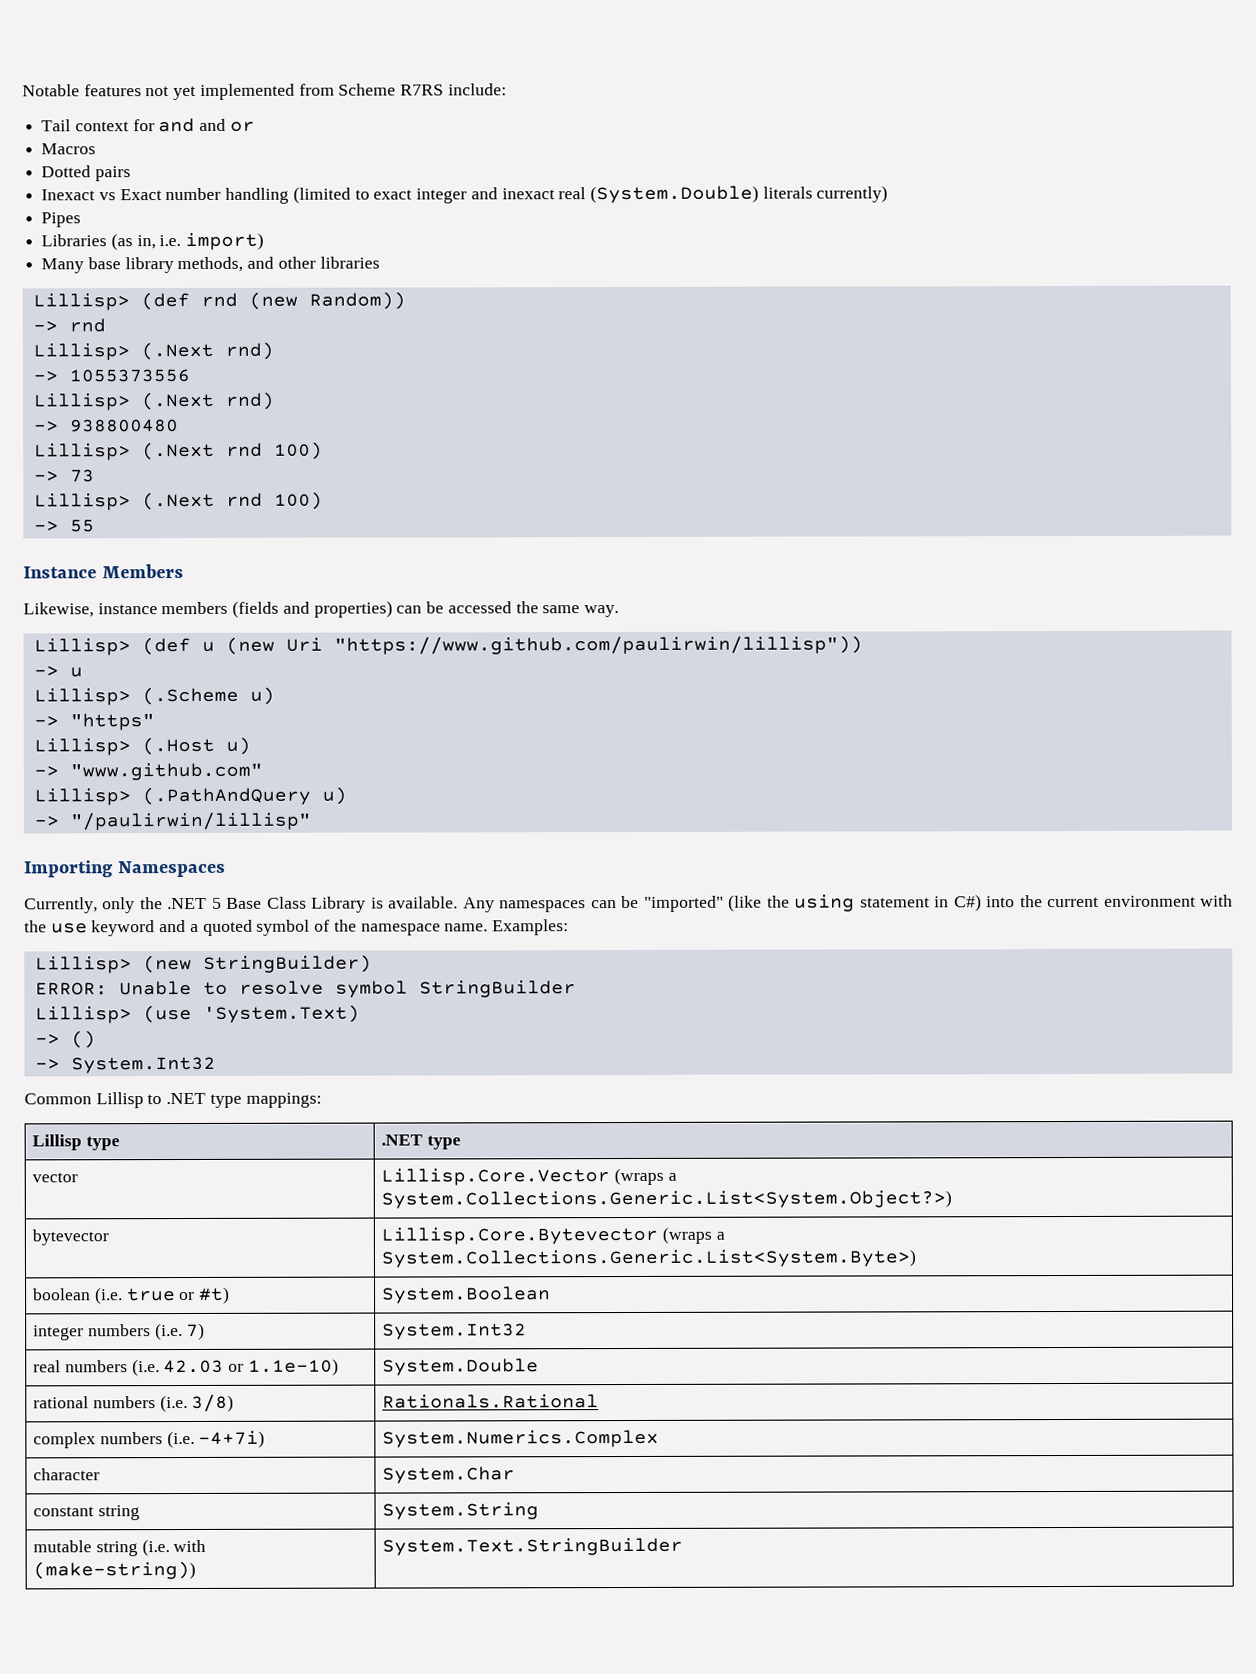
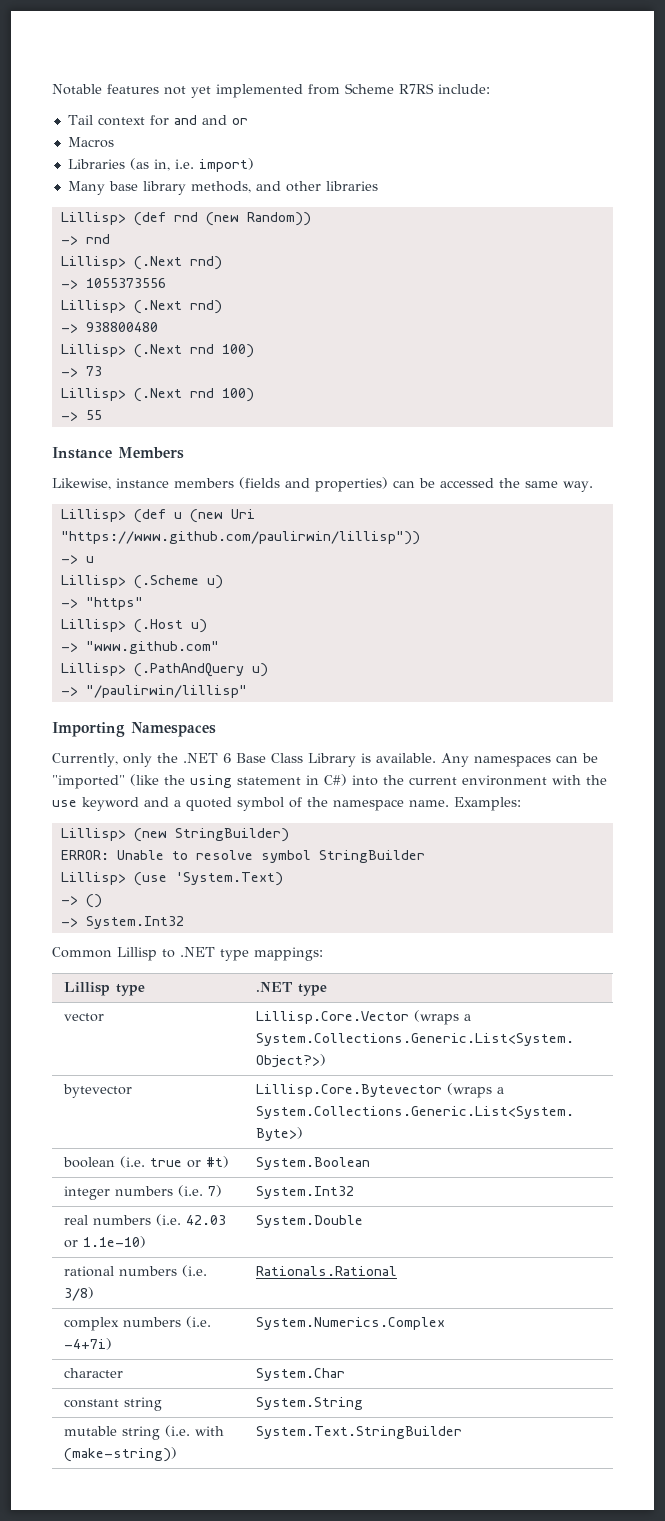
[41,165,131,182] [41,185,889,204] [41,212,82,228] // Dotted pairs // Inexact vs Exact number handling (limited to exact integer and inexact real (System.Double) literals currently) // Pipes -> (114, 142) none
[211,897,222,909] 5 -> [222,753,231,763] 6

